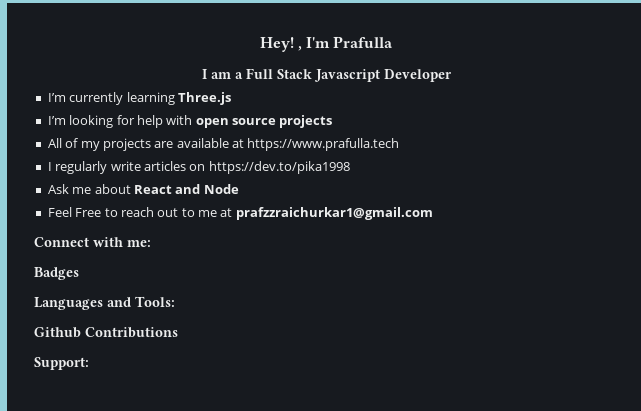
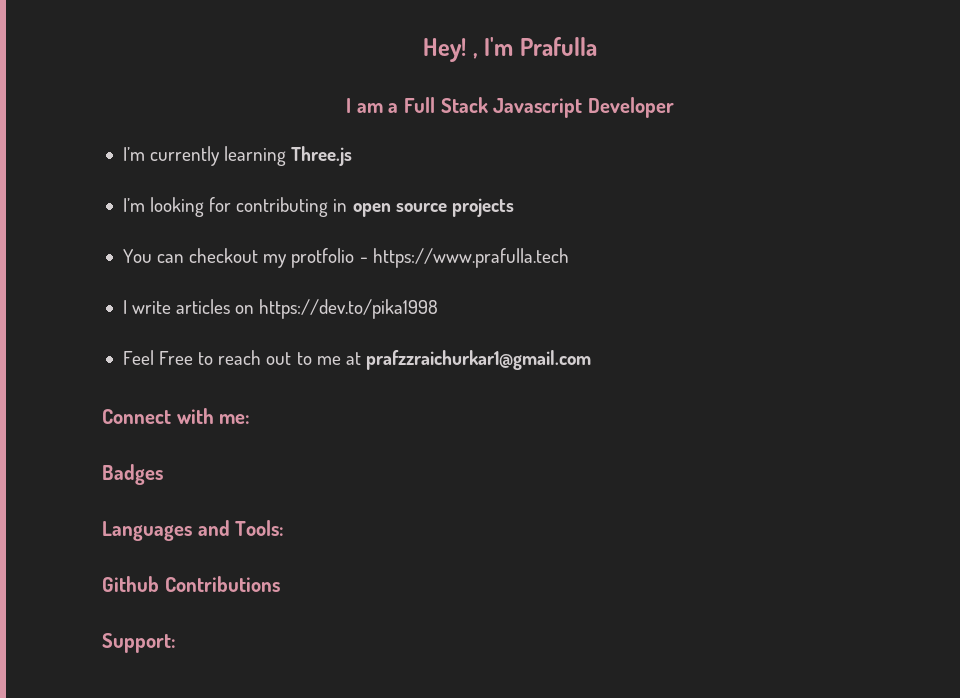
[136,115,193,128] help with -> [236,197,348,217] contributing in
[47,138,244,151] All of my projects are available at -> [122,248,368,268] You can checkout my protfolio -
[55,161,108,174] regularly -> (127, 307) none
[47,184,239,194] // Ask me about React and Node -> (439, 309) none

